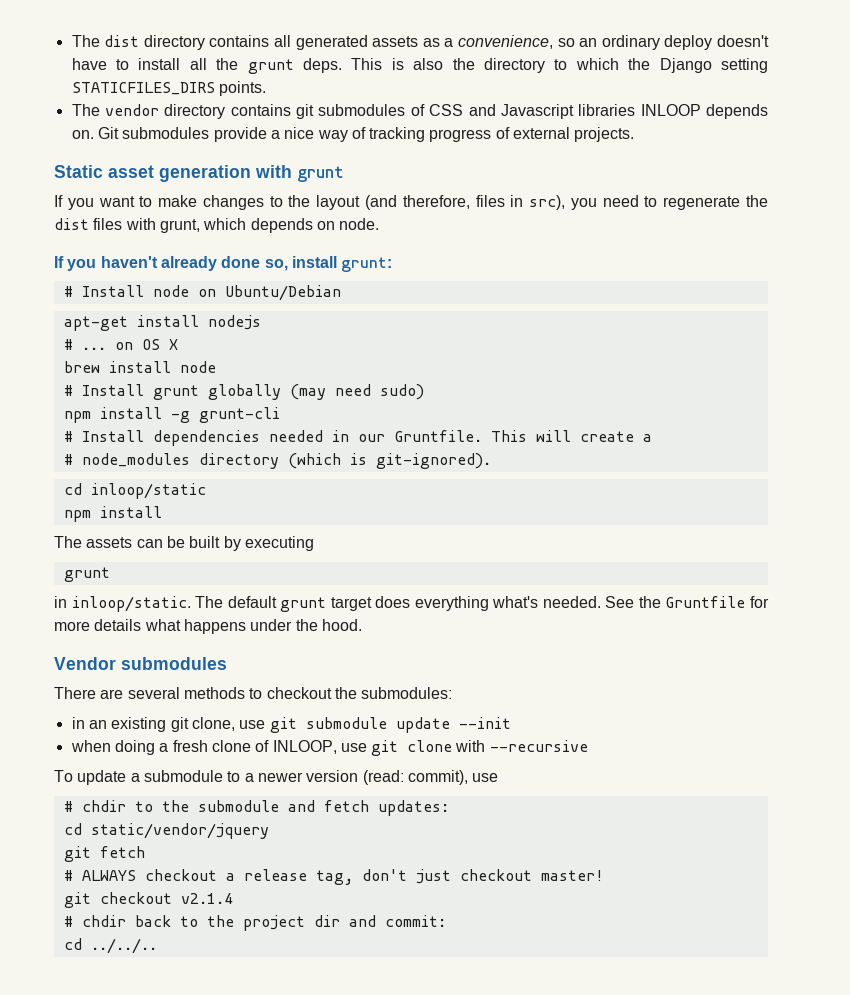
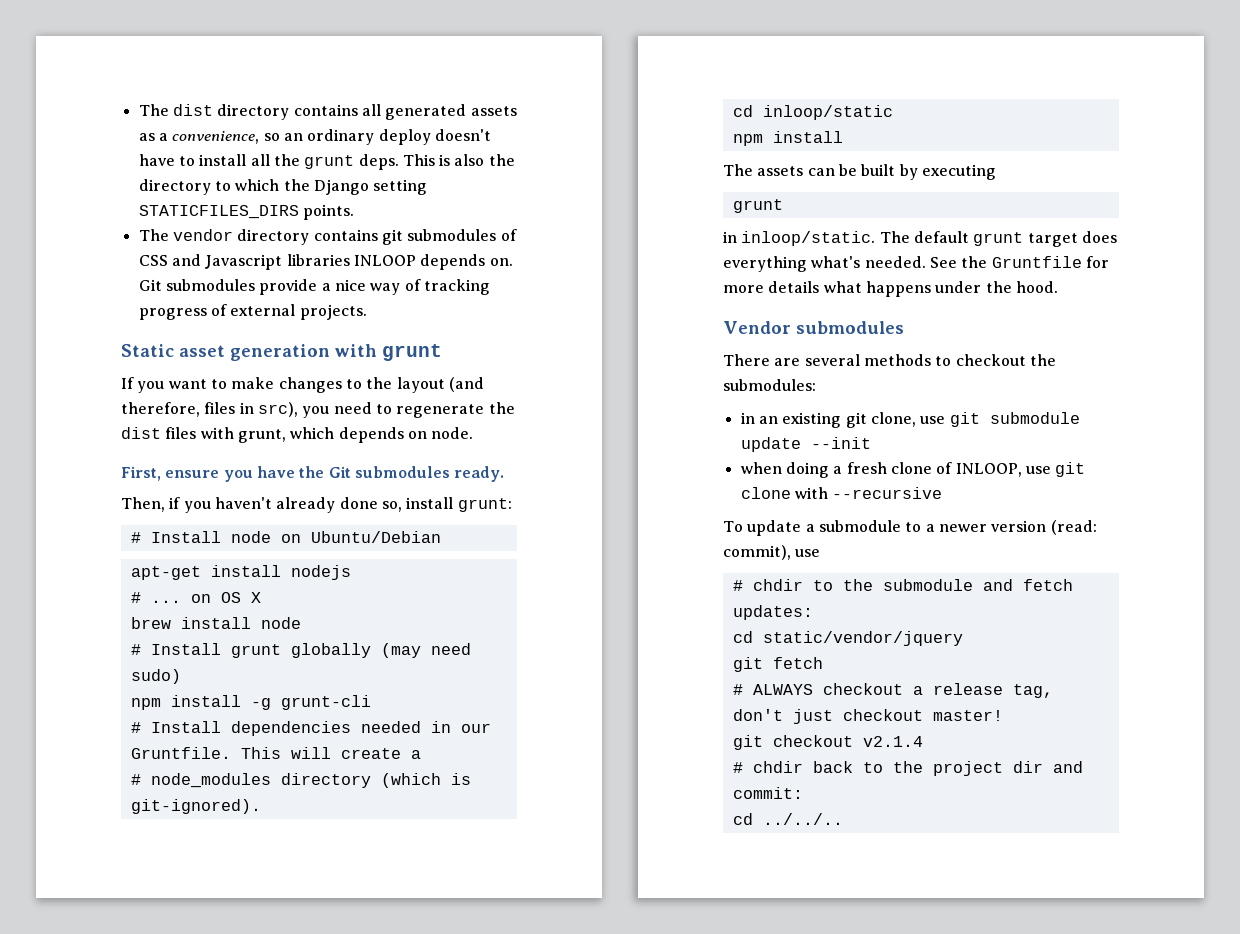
[54,256,64,268] If -> [121,466,505,482] [121,497,181,512] First, ensure you have the Git submodules ready. // Then, if

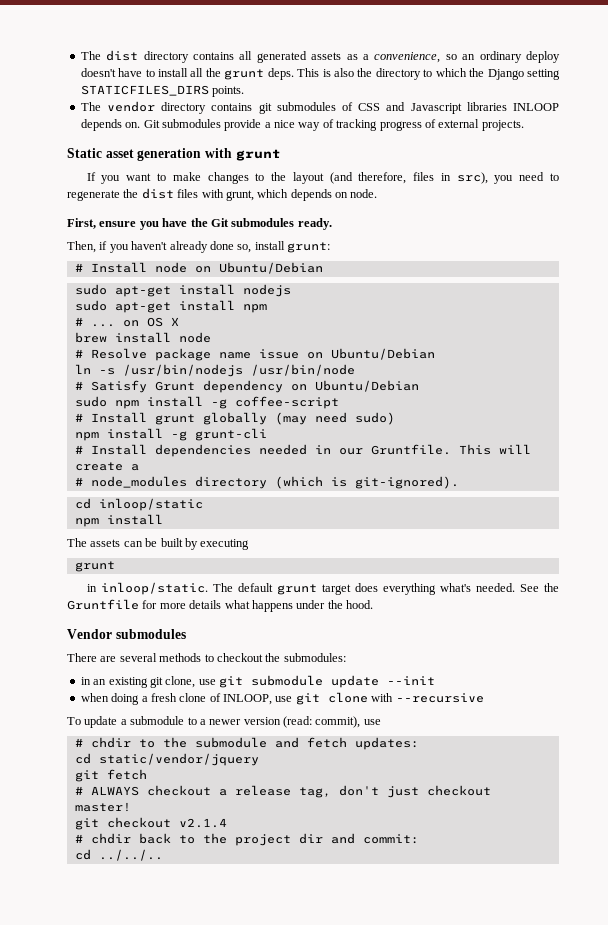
(441, 537) none -> [74,284,107,295] sudo
(351, 572) none -> [74,300,267,313] // sudo apt-get install npm
(301, 623) none -> [74,348,435,361] [74,364,355,377] [74,380,419,393] [74,396,339,409] // # Resolve package name issue on Ubuntu/Debian // ln -s /usr/bin/nodejs /usr/bin/node // # Satisfy Grunt dependency on Ubuntu/Debian // sudo npm install -g coffee-script

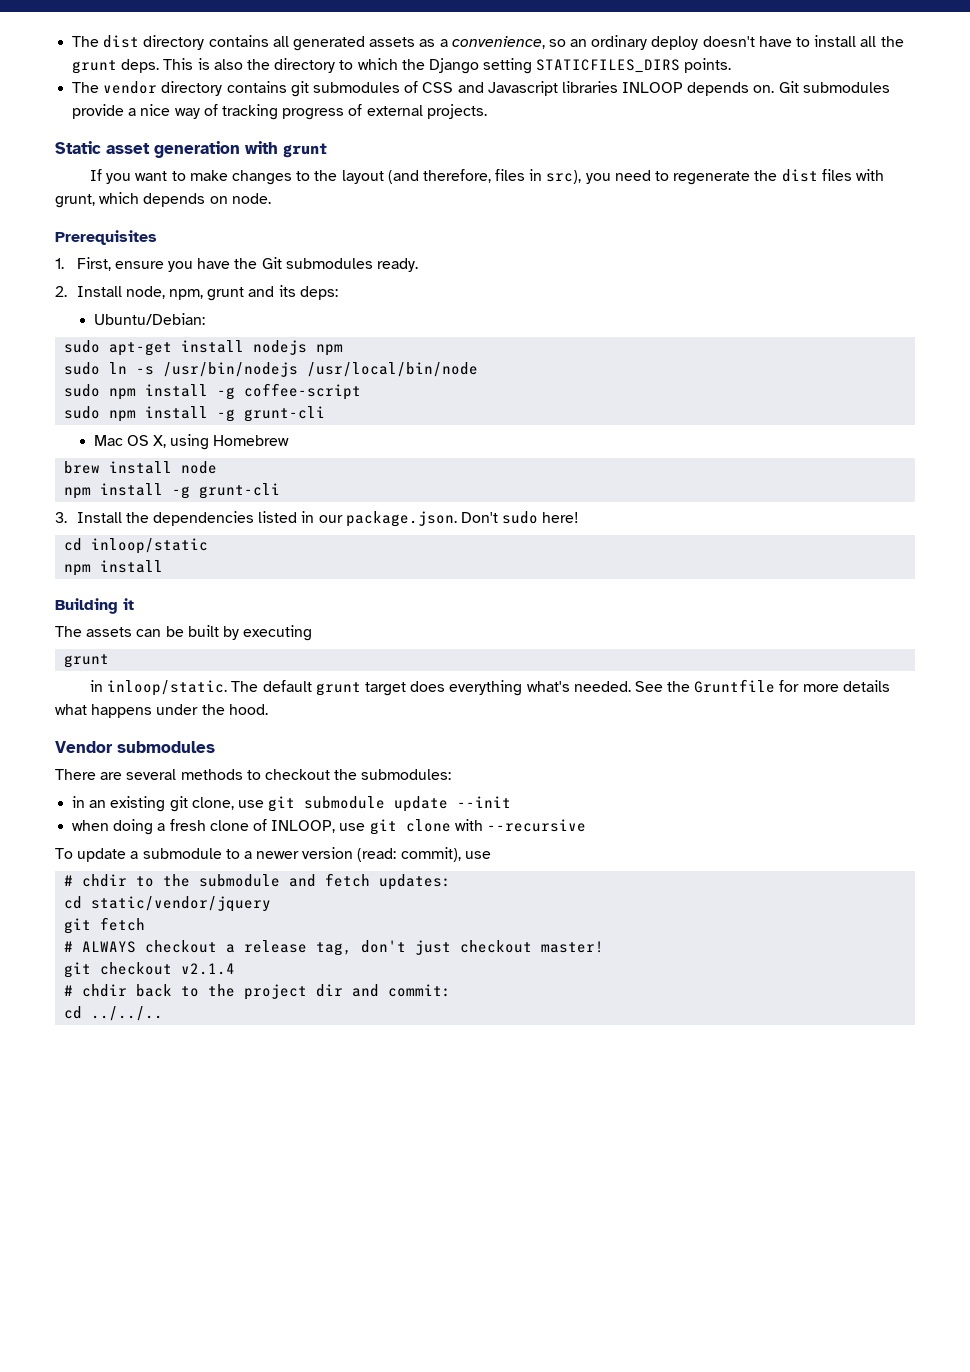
(378, 193) none -> [55,230,157,245] [55,258,64,269] Prerequisites // 1.
[67,241,330,253] [74,262,323,274] Then, if you haven't already done so, install grunt: // # Install node on Ubuntu/Debian -> [55,285,338,301] [93,313,205,325] 2. Install node, npm, grunt and its deps: // Ubuntu/Debian:
[74,300,267,313] [74,317,179,327] [74,332,211,343] [74,348,435,361] [74,364,355,377] [74,380,419,393] // sudo apt-get install npm // # ... on OS X // brew install node // # Resolve package name issue on Ubuntu/Debian // ln -s /usr/bin/nodejs /usr/bin/node // # Satisfy Grunt dependency on Ubuntu/Debian -> [316,344,344,356] [64,362,479,377] npm // sudo ln -s /usr/bin/nodejs /usr/local/bin/node
[74,412,395,425] [74,428,267,441] [74,444,531,457] [74,462,139,471] [74,476,459,489] # Install grunt globally (may need sudo) // npm install -g grunt-cli // # Install dependencies needed in our Gruntfile. This will create a // # node_modules directory (which is git-ignored). -> [64,406,326,422] [93,434,290,450] [64,461,218,474] [64,483,281,499] [55,511,580,527] sudo npm install -g grunt-cli // Mac OS X, using Homebrew // brew install node // npm install -g grunt-cli // 3. Install the dependencies listed in our package.json. Don't sudo here!
(163, 519) none -> [55,598,134,614] // Building it

